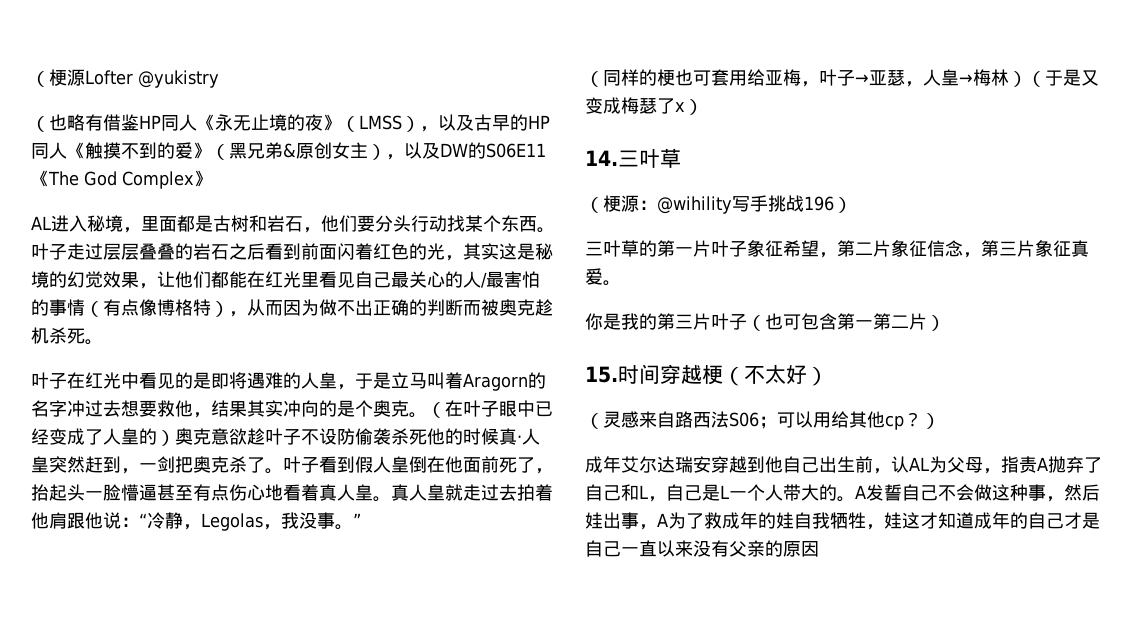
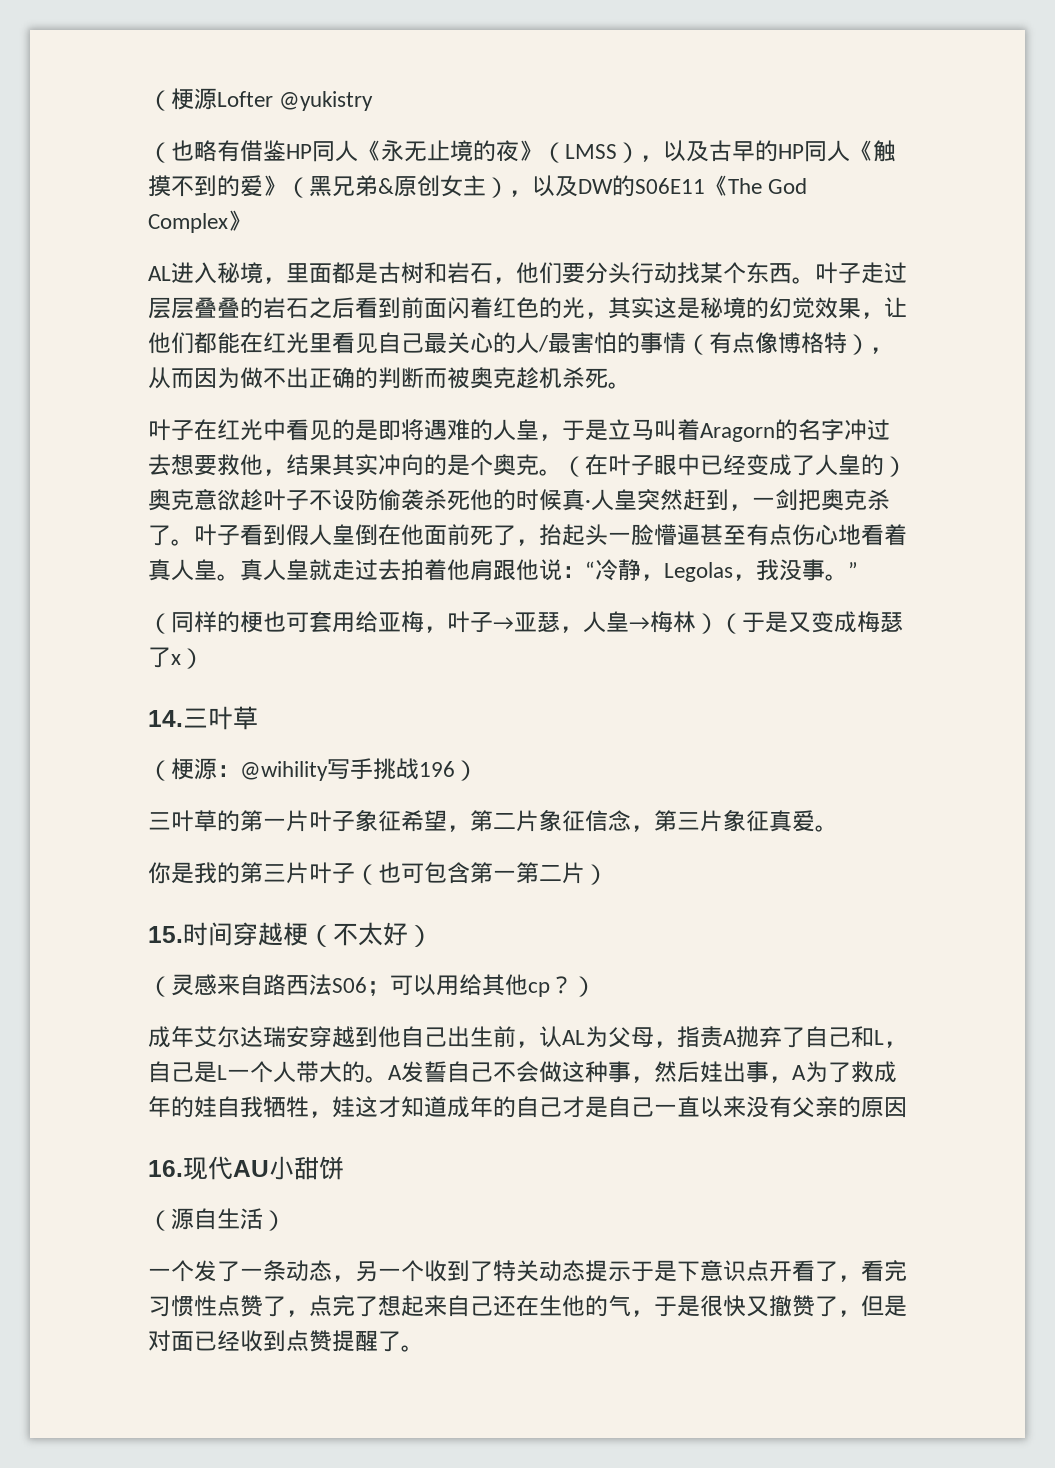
(819, 549) none -> [148,1156,344,1180] [148,1208,286,1231] [148,1260,907,1282] [148,1295,907,1317] [148,1330,424,1352] // 16.现代AU小甜饼 // （源自生活） // 一个发了一条动态，另一个收到了特关动态提示于是下意识点开看了，看完习惯性点赞了，点完了想起来自己还在生他的气，于是很快又撤赞了，但是对面已经收到点赞提醒了。

